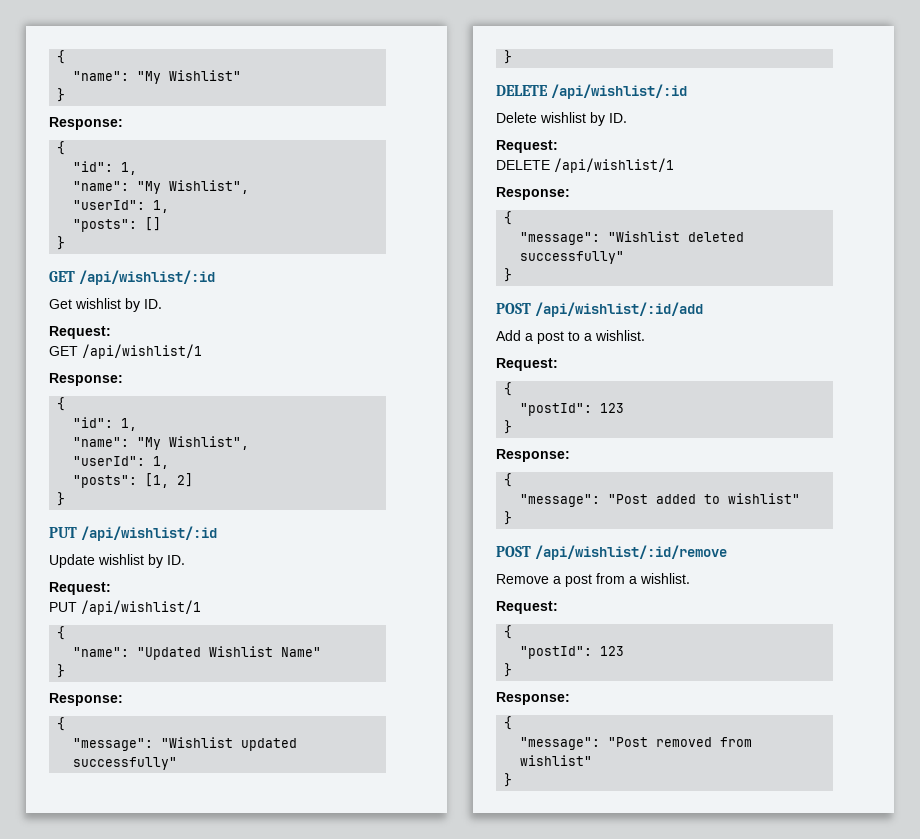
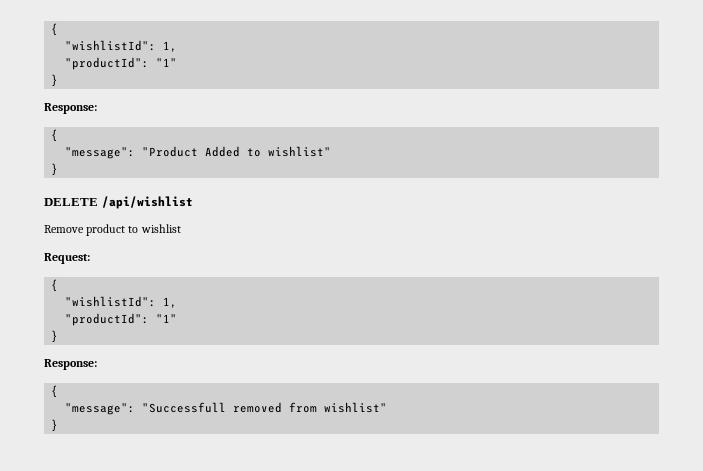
[57,50,66,64] [73,70,242,84] [57,88,66,102] [49,117,123,130] [57,141,66,155] [73,161,138,175] [73,180,250,194] [73,200,170,213] [73,217,162,232] [57,236,66,250] [49,270,216,285] [49,298,162,312] [49,326,111,339] [49,344,202,359] [49,373,123,386] [57,397,66,411] [73,417,138,431] [73,436,250,450] [73,456,170,469] [73,473,194,488] [57,492,66,506] [49,526,218,541] [49,554,185,568] [49,582,111,595] [49,600,201,615] [57,626,66,640] [73,646,322,660] [57,664,66,678] [49,693,123,706] [57,717,66,731] [73,737,298,751] [73,757,178,770] [504,50,513,64] [496,84,688,99] [496,112,627,126] [496,140,558,153] [496,158,674,173] [496,187,570,200] [504,211,513,225] [520,231,745,245] [520,251,625,264] [504,268,513,282] [496,302,704,317] [496,330,645,344] [496,358,558,371] [504,382,513,396] [520,403,625,416] [504,420,513,434] [496,449,570,462] [504,473,513,487] [520,493,801,507] [504,511,513,525] [496,545,728,560] [496,573,690,587] [496,601,558,614] [504,625,513,639] [520,646,625,659] [504,663,513,677] [496,692,570,705] [504,716,513,730] [520,737,649,750] { // "name": "My Wishlist" // } // Response: // { // "id": 1, // "name": "My Wishlist", // "userId": 1, // "posts": [] // } // GET /api/wishlist/:id // Get wishlist by ID. // Request: // GET /api/wishlist/1 // Response: // { // "id": 1, // "name": "My Wishlist", // "userId": 1, // "posts": [1, 2] // } // PUT /api/wishlist/:id // Update wishlist by ID. // Request: // PUT /api/wishlist/1 // { // "name": "Updated Wishlist Name" // } // Response: // { // "message": "Wishlist updated successfully" // } // DELETE /api/wishlist/:id // Delete wishlist by ID. // Request: // DELETE /api/wishlist/1 // Response: // { // "message": "Wishlist deleted successfully" // } // POST /api/wishlist/:id/add // Add a post to a wishlist. // Request: // { // "postId": 123 // } // Response: // { // "message": "Post added to wishlist" // } // POST /api/wishlist/:id/remove // Remove a post from a wishlist. // Request: // { // "postId": 123 // } // Response: // { // "message": "Post -> [51,23,59,36] [65,40,178,52] [65,57,178,70] [51,74,59,87] [44,103,97,114] [51,129,59,142] [65,146,332,159] [51,163,59,176] [44,196,193,209] [44,224,181,236] [44,253,90,264] [51,279,59,292] [65,296,178,308] [65,313,178,326] [51,330,59,343] [44,359,97,370] [51,385,59,398] [65,402,227,415] { // "wishlistId": 1, // "productId": "1" // } // Response: // { // "message": "Product Added to wishlist" // } // DELETE /api/wishlist // Remove product to wishlist // Request: // { // "wishlistId": 1, // "productId": "1" // } // Response: // { // "message": "Successfull

